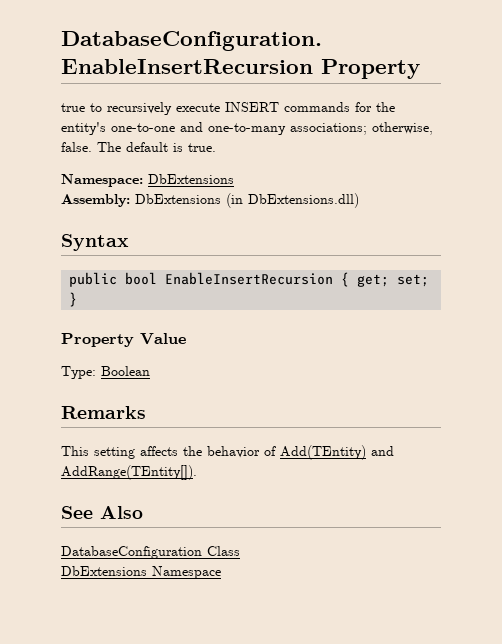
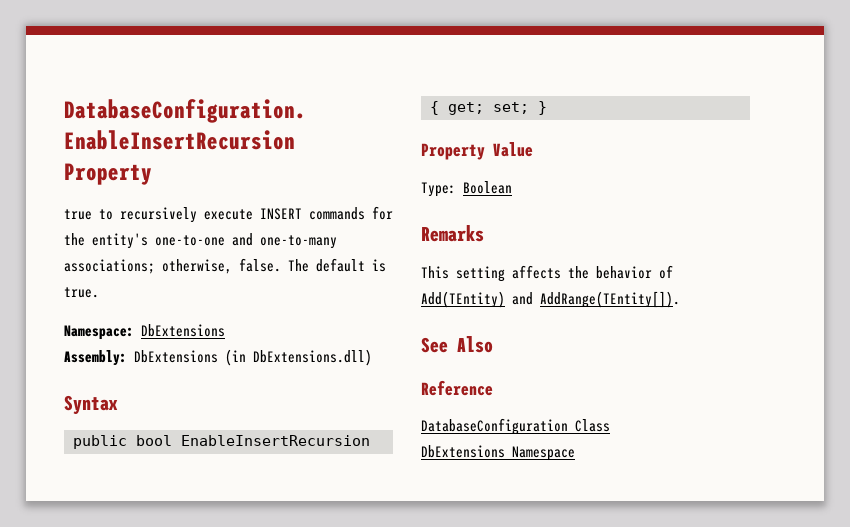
(143, 512) none -> [421,380,493,396] // Reference

